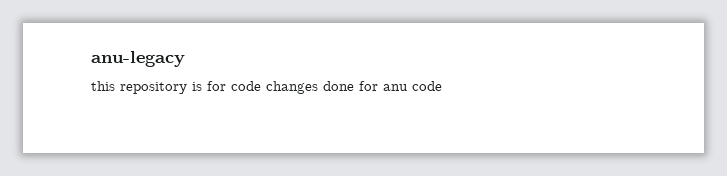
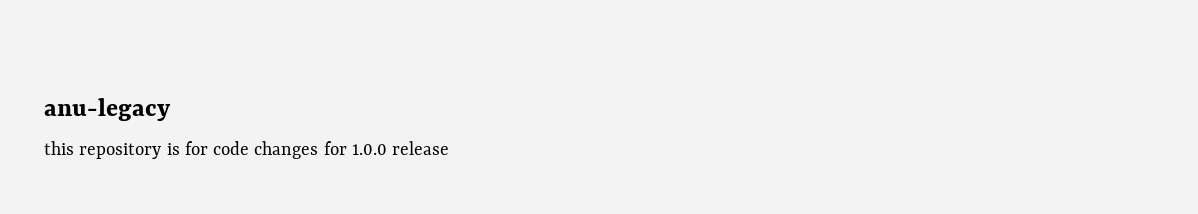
[323,81,442,91] done for anu code -> [323,141,450,155] for 1.0.0 release

